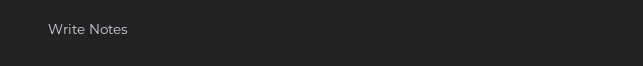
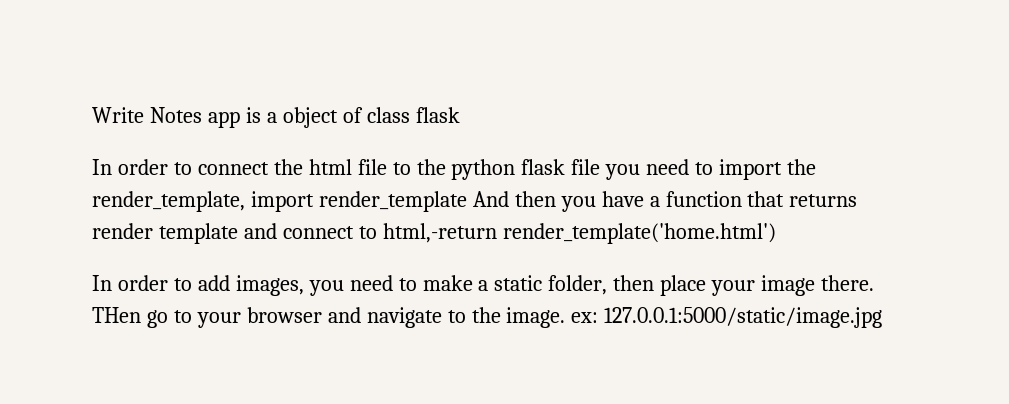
(128, 29) none -> [207,107,460,128] [92,159,817,180] [92,191,858,212] [92,223,776,244] [92,275,875,296] [92,307,883,328] app is a object of class flask // In order to connect the html file to the python flask file you need to import the render_template, import render_template And then you have a function that returns render template and connect to html,-return render_template('home.html') // In order to add images, you need to make a static folder, then place your image there. THen go to your browser and navigate to the image. ex: 127.0.0.1:5000/static/image.jpg

